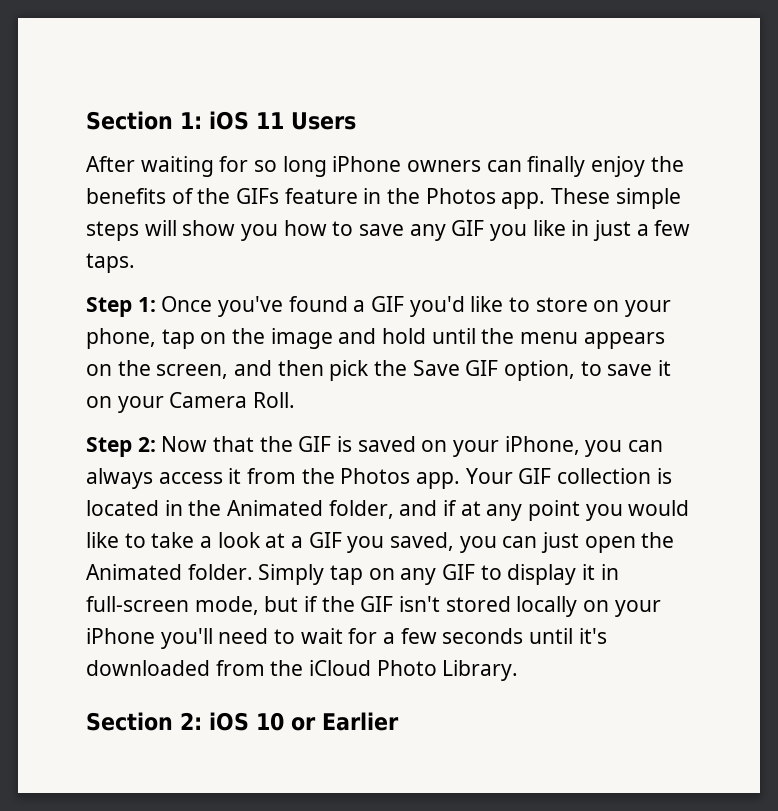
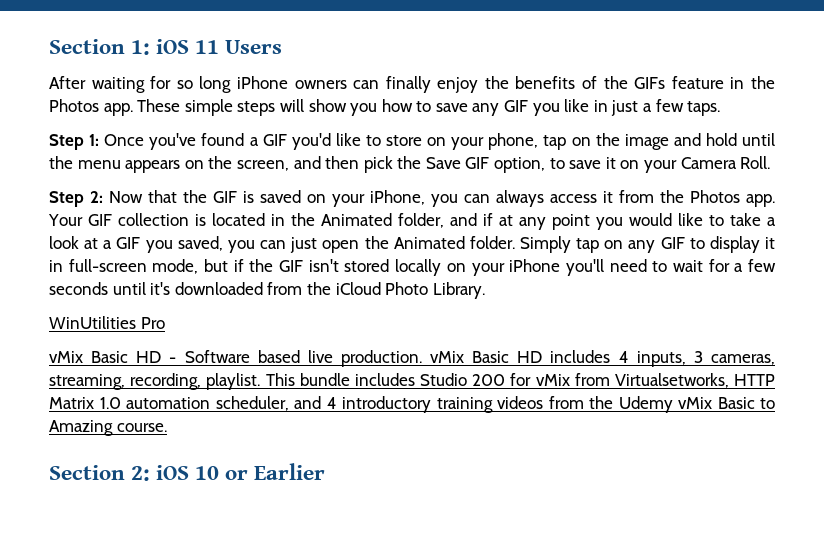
(519, 670) none -> [49,316,165,329] [49,350,775,367] [49,373,775,390] [49,396,775,413] [49,420,167,436] // WinUtilities Pro // vMix Basic HD - Software based live production. vMix Basic HD includes 4 inputs, 3 cameras, streaming, recording, playlist. This bundle includes Studio 200 for vMix from Virtualsetworks, HTTP Matrix 1.0 automation scheduler, and 4 introductory training videos from the Udemy vMix Basic to Amazing course.

